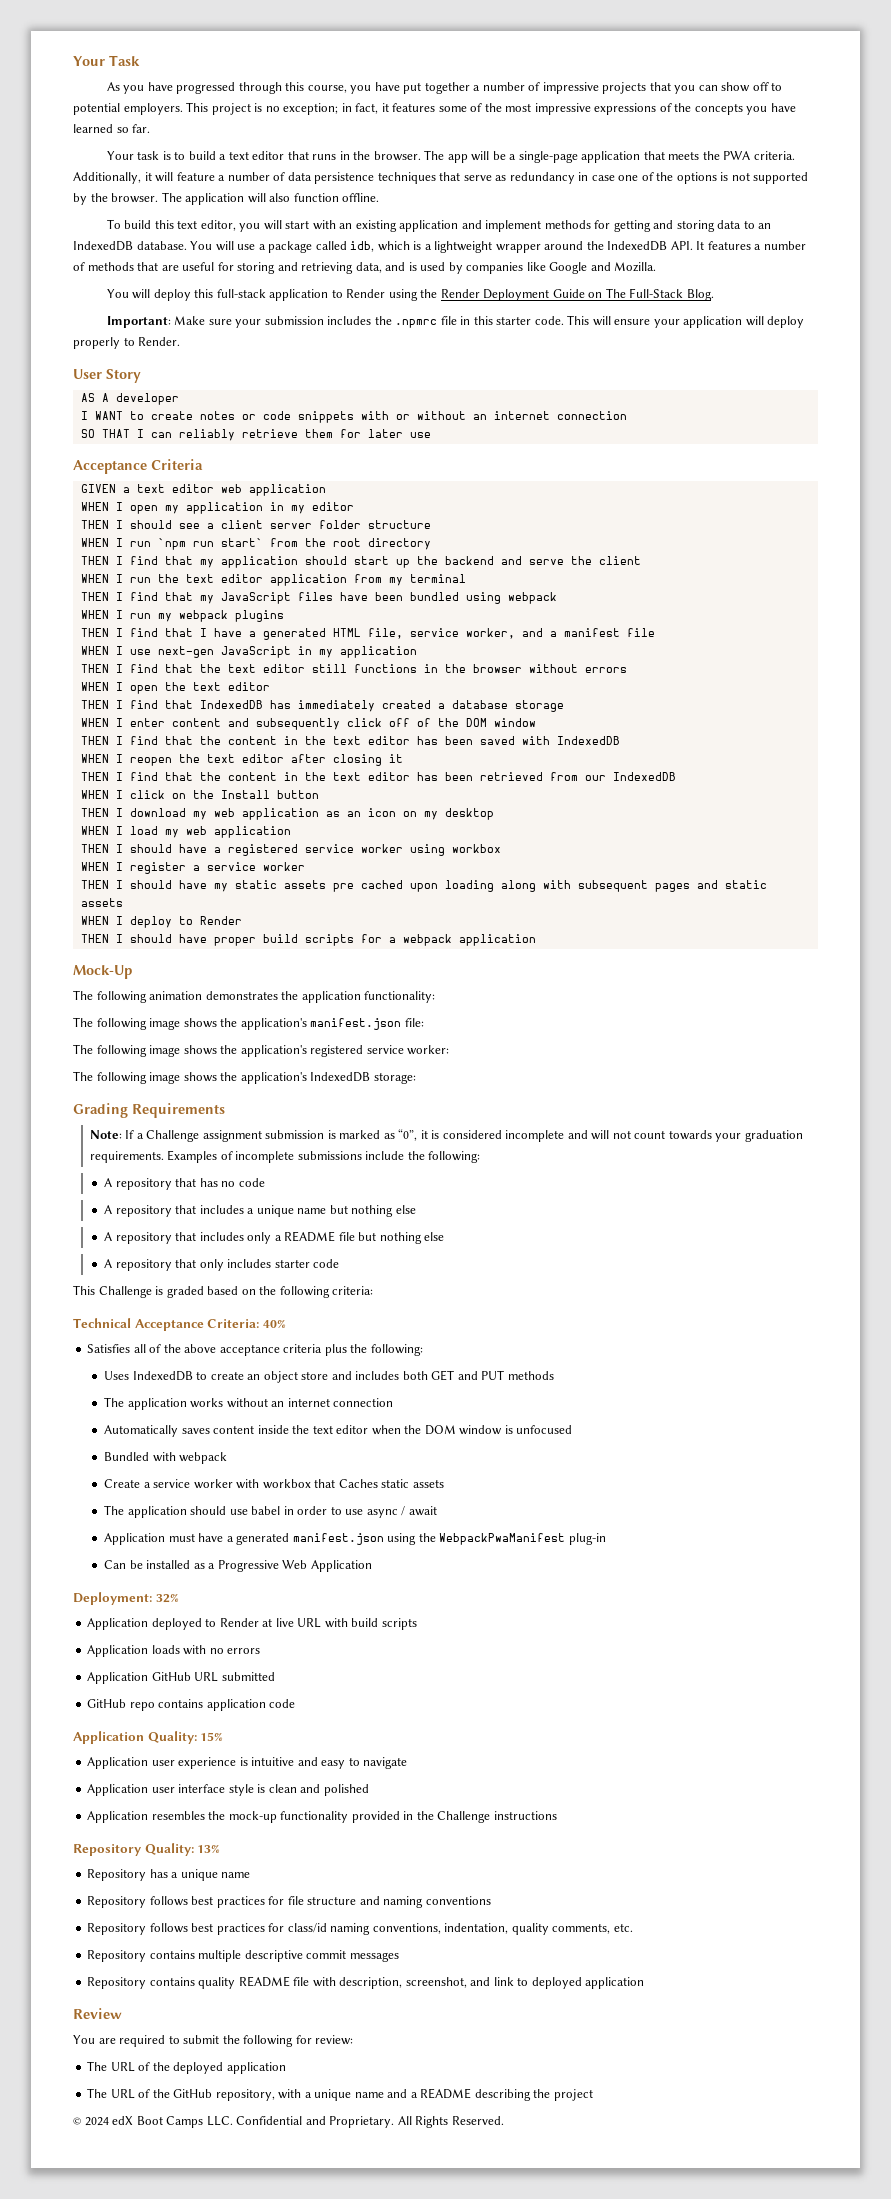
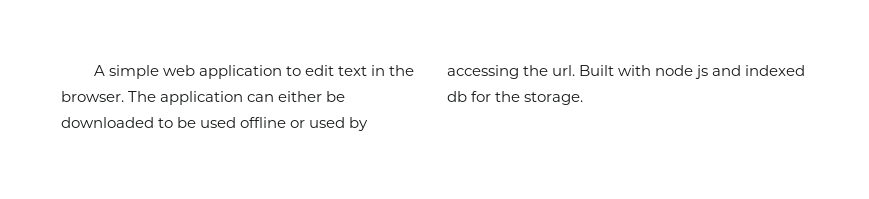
[73,55,140,66] [106,82,783,94] [73,102,796,115] [73,124,151,133] [106,150,795,163] [73,172,809,184] [73,192,380,205] [106,219,772,232] [73,241,806,253] [73,262,657,274] [106,288,714,301] [106,315,805,328] [73,337,181,349] [73,369,141,383] [80,393,179,405] [80,411,627,423] [80,429,431,441] [73,459,203,474] [80,484,326,496] [80,502,354,514] [80,520,431,529] [80,538,431,550] [80,556,641,568] [80,574,466,586] [80,592,557,604] [80,610,284,622] [80,628,655,640] [80,646,417,658] [80,664,627,673] [80,682,270,694] [80,700,564,712] [80,718,536,730] [80,736,620,745] [80,754,403,766] [80,772,676,781] [80,790,319,799] [80,808,494,820] [80,826,291,838] [80,844,501,856] [80,862,305,874] [80,880,767,892] [80,898,123,907] [80,916,242,928] [80,934,536,946] [73,965,132,979] [73,990,436,1003] [73,1017,424,1030] [73,1044,450,1057] [73,1071,416,1084] [73,1103,225,1118] [89,1129,803,1142] [89,1150,481,1163] [104,1178,265,1190] [104,1205,416,1217] [104,1231,445,1244] [104,1259,340,1271] [73,1285,374,1298] [73,1318,286,1331] [87,1344,423,1356] [104,1370,554,1383] [104,1397,394,1410] [104,1425,573,1437] [104,1452,228,1464] [104,1479,444,1489] [104,1505,437,1518] [104,1533,606,1545] [104,1560,372,1572] [73,1592,179,1605] [87,1618,417,1630] [87,1645,261,1657] [87,1672,275,1684] [87,1699,296,1711] [73,1731,224,1744] [87,1757,408,1769] [87,1784,369,1796] [87,1811,557,1823] [73,1843,221,1856] [87,1869,251,1881] [87,1896,491,1908] [87,1923,633,1935] [87,1950,399,1962] [87,1976,645,1989] [73,2008,122,2019] [73,2035,354,2047] [87,2061,286,2074] [87,2088,593,2101] [73,2116,504,2128] Your Task // As you have progressed through this course, you have put together a number of impressive projects that you can show off to potential employers. This project is no exception; in fact, it features some of the most impressive expressions of the concepts you have learned so far. // Your task is to build a text editor that runs in the browser. The app will be a single-page application that meets the PWA criteria. Additionally, it will feature a number of data persistence techniques that serve as redundancy in case one of the options is not supported by the browser. The application will also function offline. // To build this text editor, you will start with an existing application and implement methods for getting and storing data to an IndexedDB database. You will use a package called idb, which is a lightweight wrapper around the IndexedDB API. It features a number of methods that are useful for storing and retrieving data, and is used by companies like Google and Mozilla. // You will deploy this full-stack application to Render using the Render Deployment Guide on The Full-Stack Blog. // Important: Make sure your submission includes the .npmrc file in this starter code. This will ensure your application will deploy properly to Render. // User Story // AS A developer // I WANT to create notes or code snippets with or without an internet connection // SO THAT I can reliably retrieve them for later use // Acceptance Criteria // GIVEN a text editor web application // WHEN I open my application in my editor // THEN I should see a client server folder structure // WHEN I run `npm run start` from the root directory // THEN I find that my application should start up the backend and serve the client // WHEN I run the text editor application from my terminal // THEN I find that my JavaScript files have been bundled using webpack // WHEN I run my webpack plugins // THEN I find that I have a generated HTML file, service worker, and a manifest file // WHEN I use next-gen JavaScript in my application // THEN I find that the text editor still functions in the browser without errors // WHEN I open the text editor // THEN I find that IndexedDB has immediately created a database storage // WHEN I enter content and subsequently click off of the DOM window // THEN I find that the content in the text editor has been saved with IndexedDB // WHEN I reopen the text editor after closing it // THEN I find that the content in the text editor has been retrieved from our IndexedDB // WHEN I click on the Install button // THEN I download my web application as an icon on my desktop // WHEN I load my web application // THEN I should have a registered service worker using workbox // WHEN I register a service worker // THEN I should have my static assets pre cached upon loading along with subsequent pages and static assets // WHEN I deploy to Render // THEN I should have proper build scripts for a webpack application // Mock-Up // The following animation demonstrates the application functionality: // The following image shows the application's manifest.json file: // The following image shows the application's registered service worker: // The following image shows the application's IndexedDB storage: // Grading Requirements // Note: If a Challenge assignment submission is marked as “0”, it is considered incomplete and will not count towards your graduation requirements. Examples of incomplete submissions include the following: // A repository that has no code // A repository that includes a unique name but nothing else // A repository that includes only a README file but nothing else // A repository that only includes starter code // This Challenge is graded based on the following criteria: // Technical Acceptance Criteria: 40% // Satisfies all of the above acceptance criteria plus the following: // Uses IndexedDB to create an object store and includes both GET and PUT methods // The application works without an internet connection // Automatically saves content inside the text editor when the DOM window is unfocused // Bundled with webpack // Create a service worker with workbox that Caches static assets // The application should use babel in order to use async / await // Application must have a generated manifest.json using the WebpackPwaManifest plug-in // Can be installed as a Progressive Web Application // Deployment: 32% // Application deployed to Render at live URL with build scripts // Application loads with no errors // Application GitHub URL submitted // GitHub repo contains application code // Application Quality: 15% // Application user experience is intuitive and easy to navigate // Application user interface style is clean and polished // Application resembles the mock-up functionality provided in the Challenge instructions // Repository Quality: 13% // Repository has a unique name // Repository follows best practices for file structure and naming conventions // Repository follows best practices for class/id naming conventions, indentation, quality comments, etc. // Repository contains multiple descriptive commit messages // Repository contains quality README file with description, screenshot, and link to deployed application // Review // You are required to submit the following for review: // The URL of the deployed application // The URL of the GitHub repository, with a unique name and a README describing the project // © 2024 edX Boot Camps LLC. Confidential and Proprietary. All Rights Reserved. -> [93,65,414,79] [61,91,346,105] [61,117,369,131] [447,65,806,79] [447,91,584,105] A simple web application to edit text in the browser. The application can either be downloaded to be used offline or used by accessing the url. Built with node js and indexed db for the storage.

